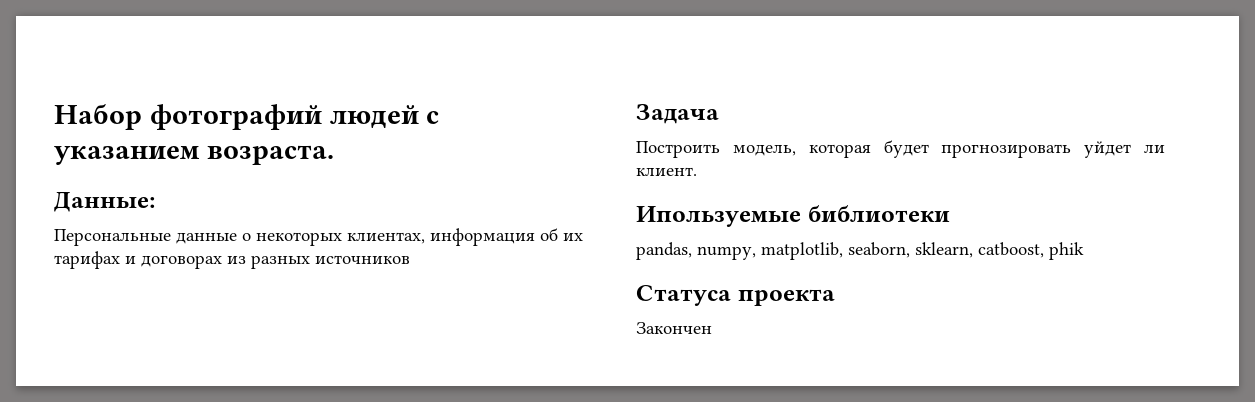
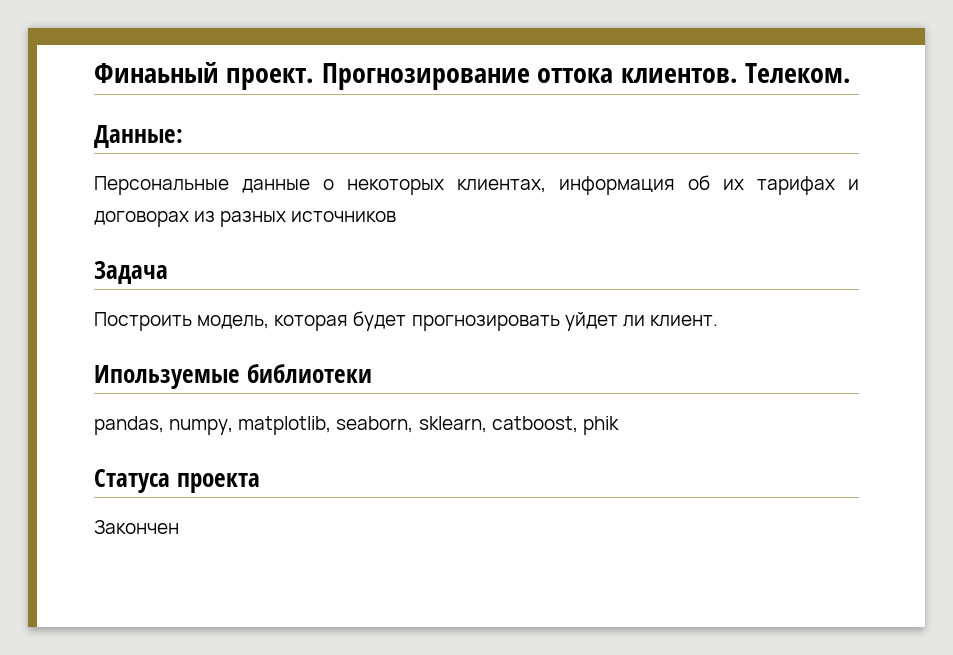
[54,104,440,130] [54,145,334,165] Набор фотографий людей с указанием возраста. -> [94,62,852,90] Финаьный проект. Прогнозирование оттока клиентов. Телеком.

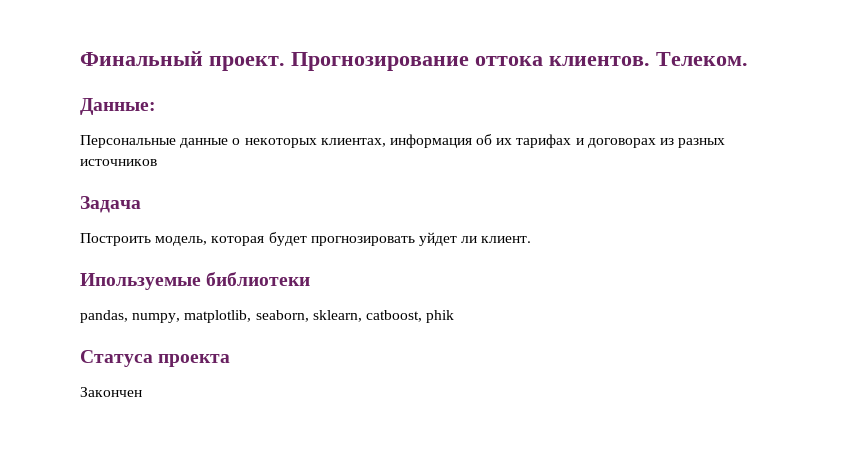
[94,62,219,83] Финаьный -> [80,51,203,66] Финальный

